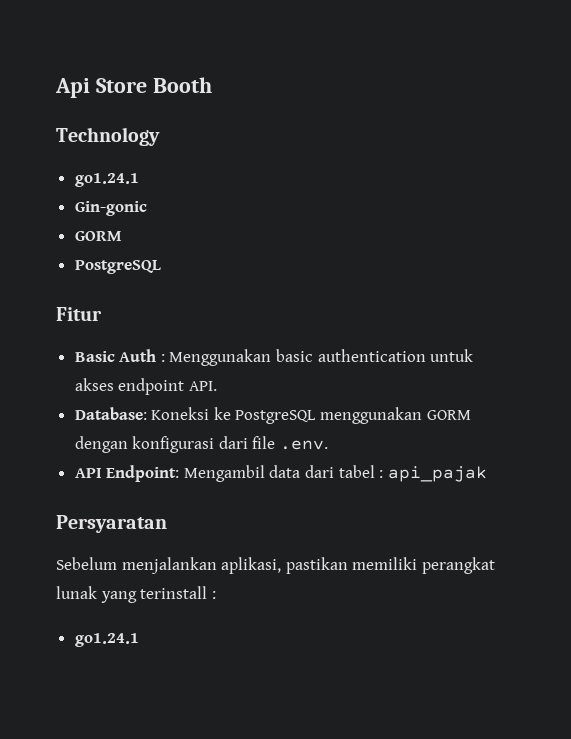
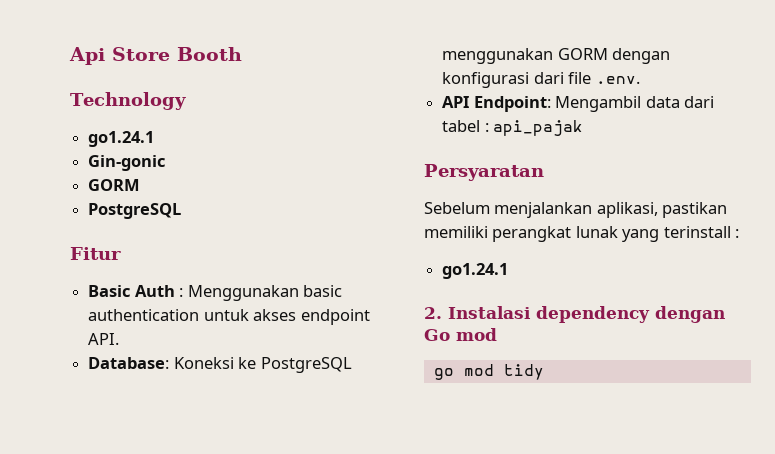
(139, 640) none -> [424,306,725,323] [424,328,497,341] [433,364,544,380] // 2. Instalasi dependency dengan Go mod // go mod tidy

